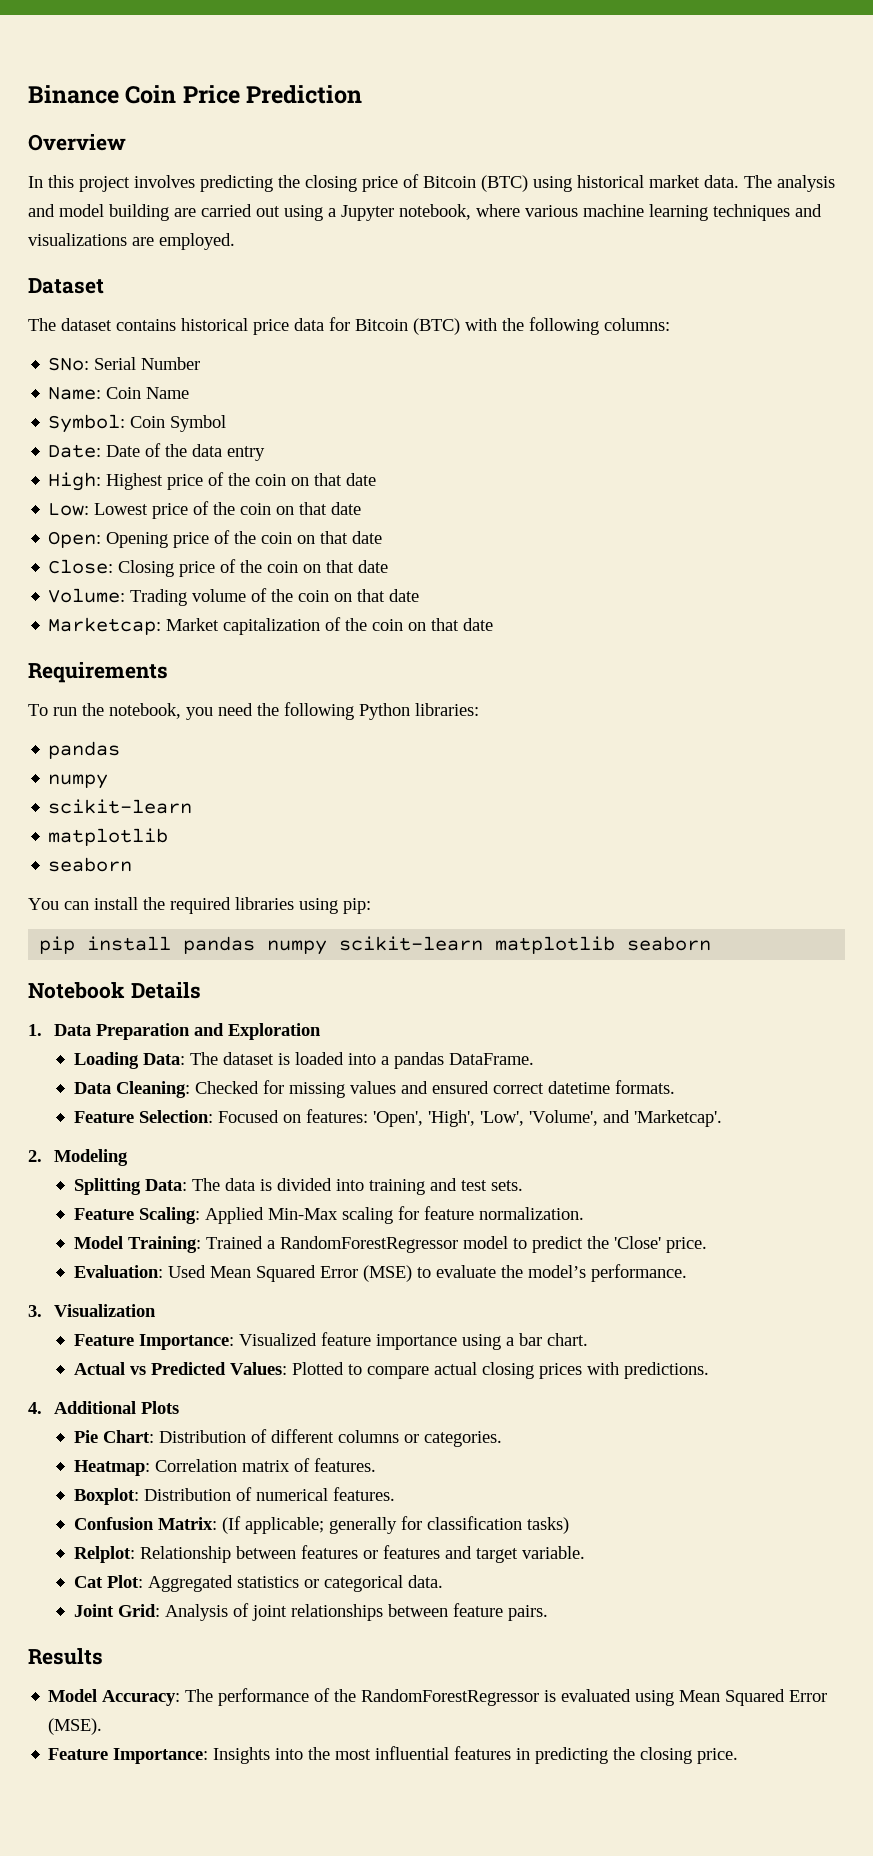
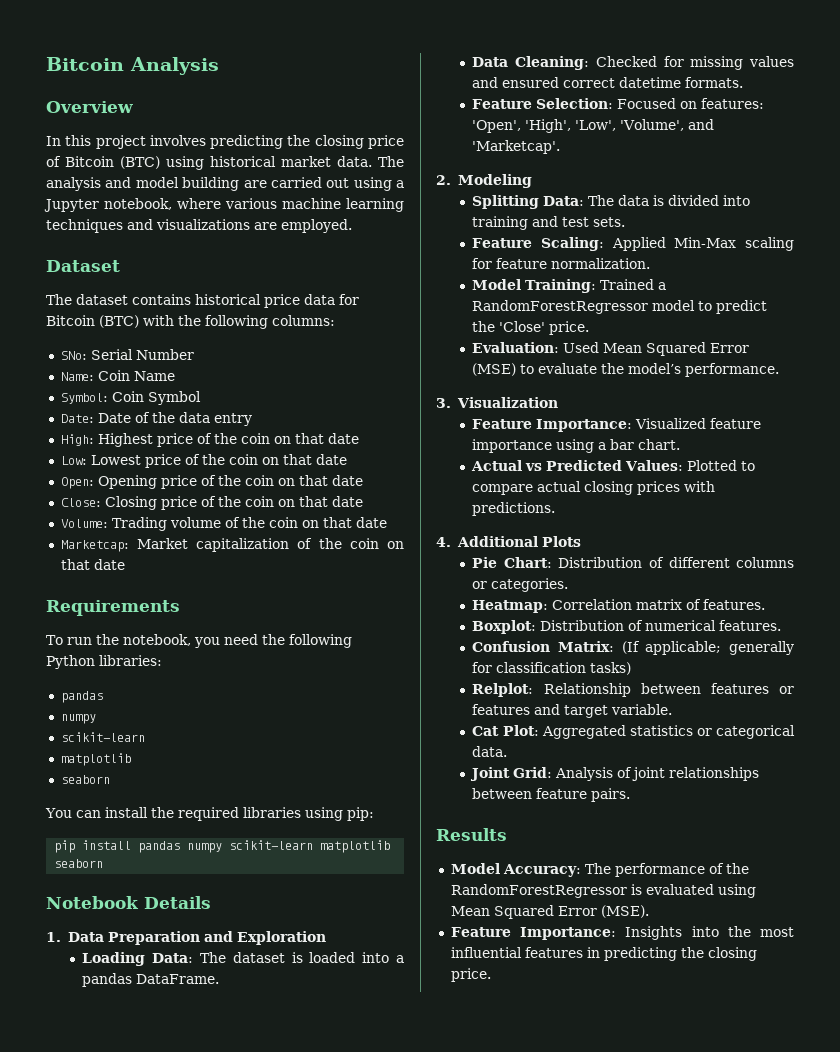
[28,85,363,104] Binance Coin Price Prediction -> [46,57,219,75] Bitcoin Analysis

